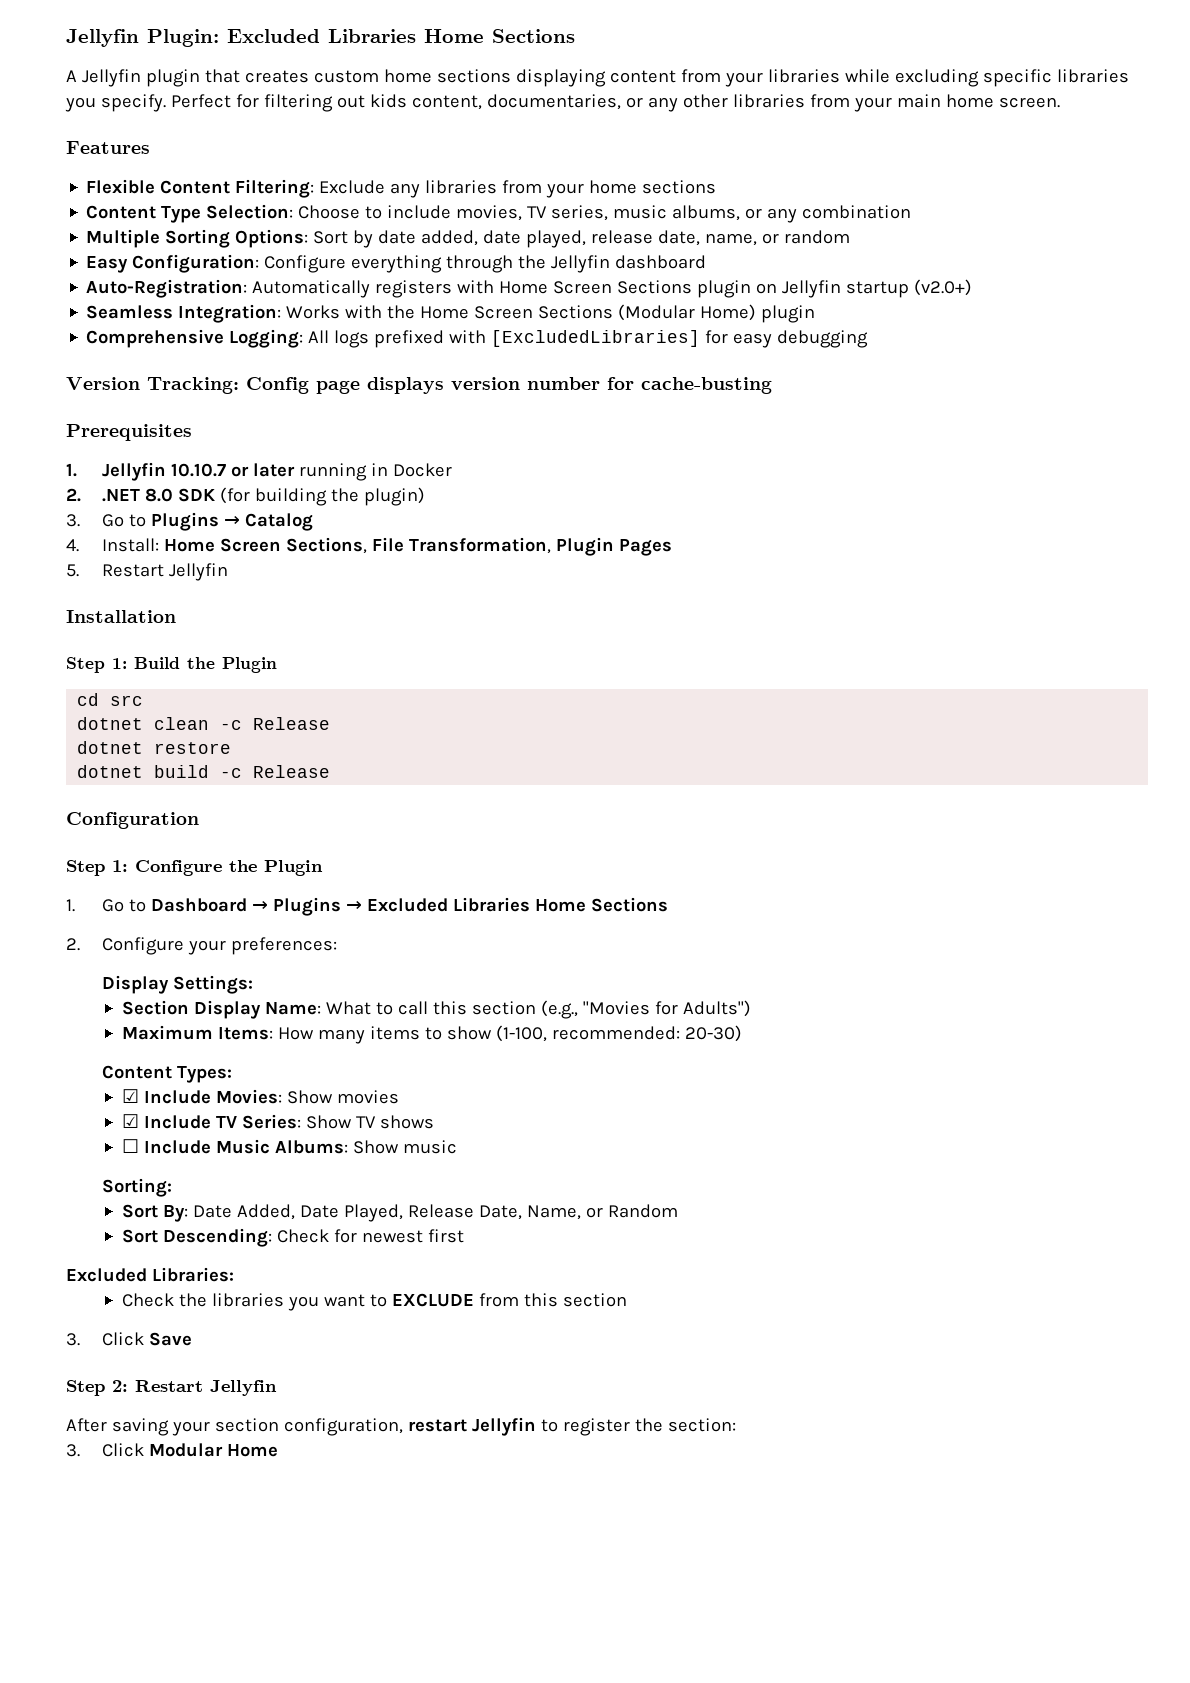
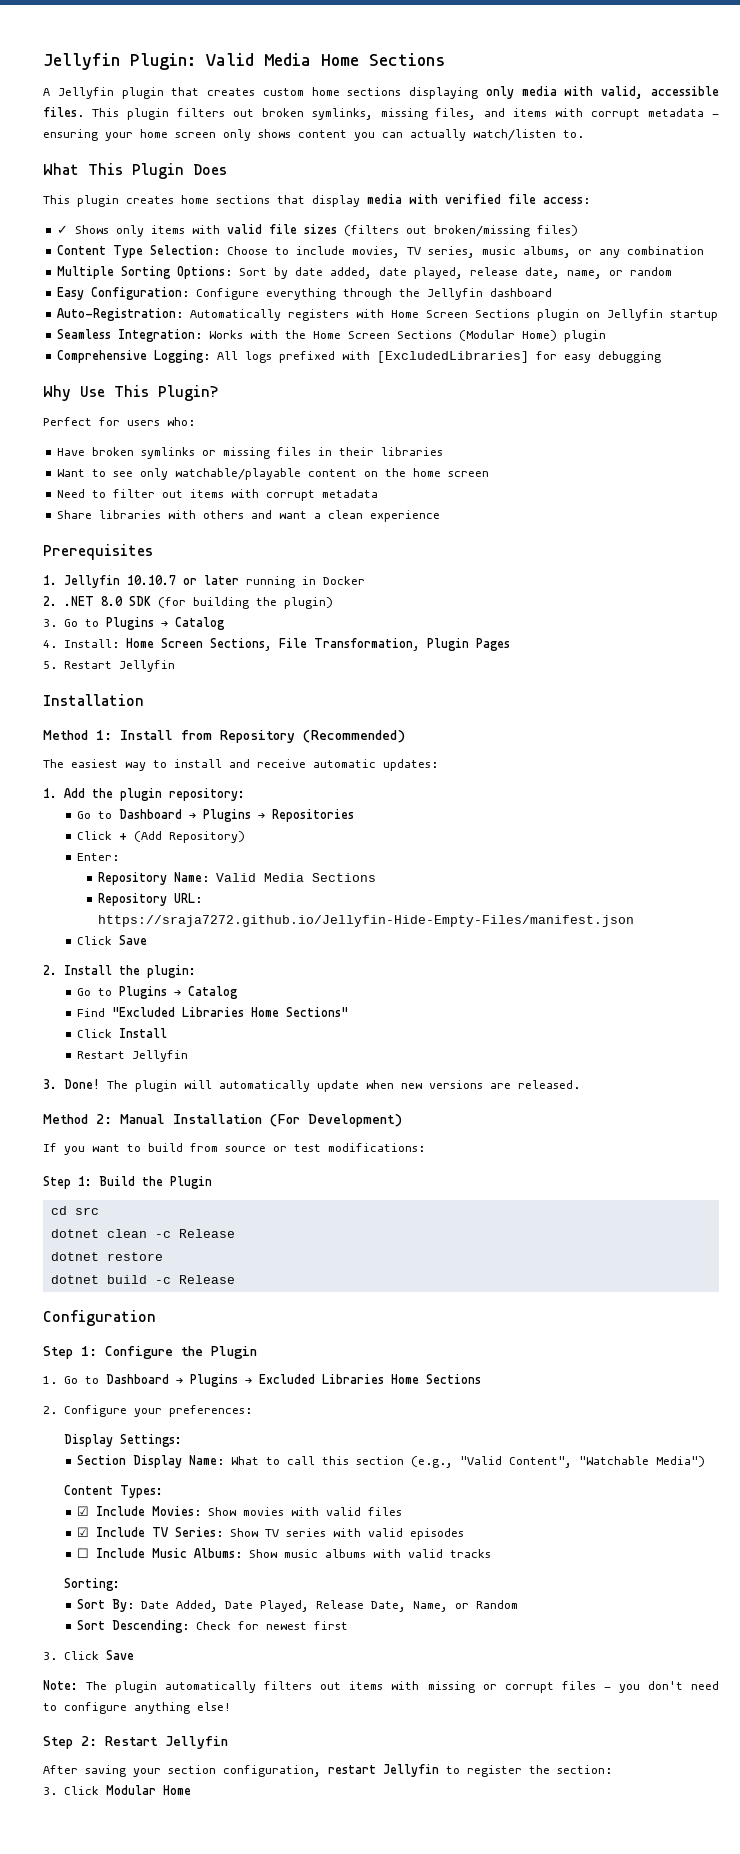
[227,29,416,43] Excluded Libraries -> [206,53,311,66] Valid Media
[609,69,1129,87] [65,94,1060,112] [66,141,150,154] [86,179,717,198] content from your libraries while excluding specific libraries you specify. Perfect for filtering out kids content, documentaries, or any other libraries from your main home screen. // Features // Flexible Content Filtering: Exclude any libraries from your home sections -> [485,86,719,99] [43,107,720,120] [43,129,584,141] [43,163,227,179] [43,194,590,207] [56,224,578,237] only media with valid, accessible files. This plugin filters out broken symlinks, missing files, and items with corrupt metadata - ensuring your home screen only shows content you can actually watch/listen to. // What This Plugin Does // This plugin creates home sections that display media with verified file access: // ✓ Shows only items with valid file sizes (filters out broken/missing files)
[914,279,973,296] (v2.0+) -> (718, 315) none
[66,377,772,394] Version Tracking: Config page displays version number for cache-busting -> [43,385,219,401] [43,417,195,426] [56,447,443,459] [56,468,489,480] [56,489,378,501] [56,510,440,522] Why Use This Plugin? // Perfect for users who: // Have broken symlinks or missing files in their libraries // Want to see only watchable/playable content on the home screen // Need to filter out items with corrupt metadata // Share libraries with others and want a clean experience
(176, 616) none -> [43,730,405,743] [43,759,438,771] [43,788,245,801] [77,809,355,822] [77,831,246,843] [77,853,120,861] [97,872,376,885] [97,893,202,906] [97,915,634,927] [77,935,148,945] [43,965,196,978] [77,986,239,999] [77,1007,349,1017] [77,1028,168,1038] [77,1050,189,1062] [43,1079,580,1092] [43,1114,402,1127] [43,1143,425,1155] // Method 1: Install from Repository (Recommended) // The easiest way to install and receive automatic updates: // 1. Add the plugin repository: // Go to Dashboard → Plugins → Repositories // Click + (Add Repository) // Enter: // Repository Name: Valid Media Sections // Repository URL: https://sraja7272.github.io/Jellyfin-Hide-Empty-Files/manifest.json // Click Save // 2. Install the plugin: // Go to Plugins → Catalog // Find "Excluded Libraries Home Sections" // Click Install // Restart Jellyfin // 3. Done! The plugin will automatically update when new versions are released. // Method 2: Manual Installation (For Development) // If you want to build from source or test modifications:
[582,1000,751,1017] [121,1025,742,1044] "Movies for Adults") // Maximum Items: How many items to show (1-100, recommended: 20-30) -> [460,1456,706,1468] "Valid Content", "Watchable Media")
(399, 1097) none -> [291,1507,403,1516] with valid files
[379,1115,434,1129] shows -> [286,1528,465,1540] series with valid episodes
(457, 1147) none -> [325,1549,492,1558] albums with valid tracks
[66,1267,234,1282] [121,1293,627,1311] [66,1332,192,1346] Excluded Libraries: // Check the libraries you want to EXCLUDE from this section // 3. Click Save -> [43,1650,134,1660] [43,1680,720,1693] [43,1702,231,1714] 3. Click Save // Note: The plugin automatically filters out items with missing or corrupt files - you don't need to configure anything else!

